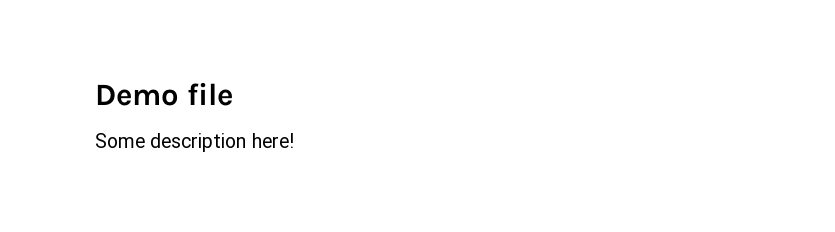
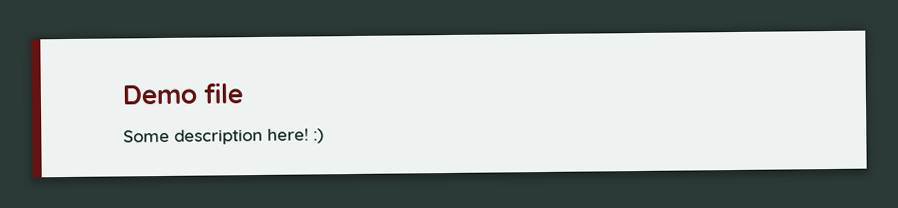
(294, 140) none -> [313,128,324,144] :)

